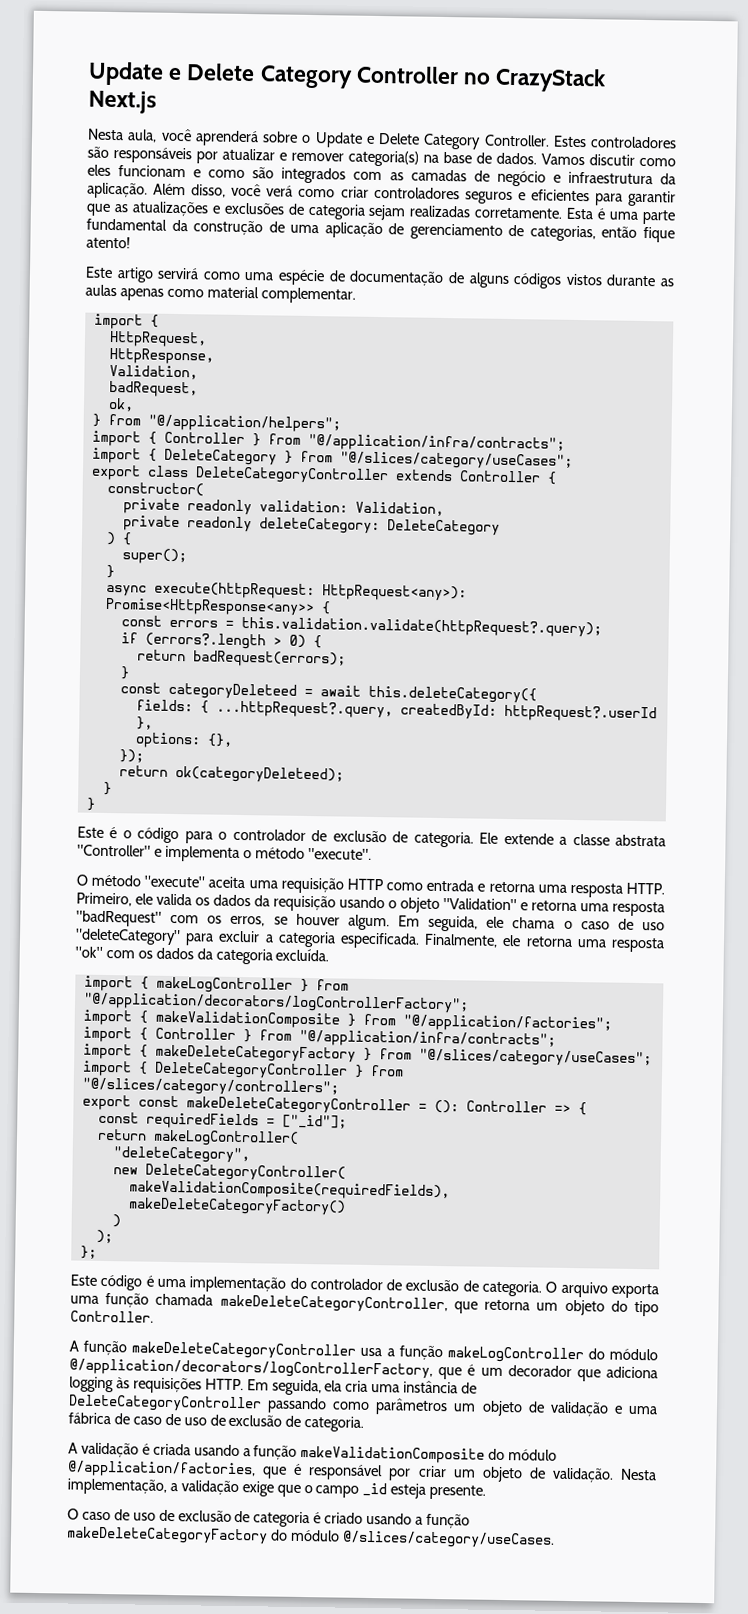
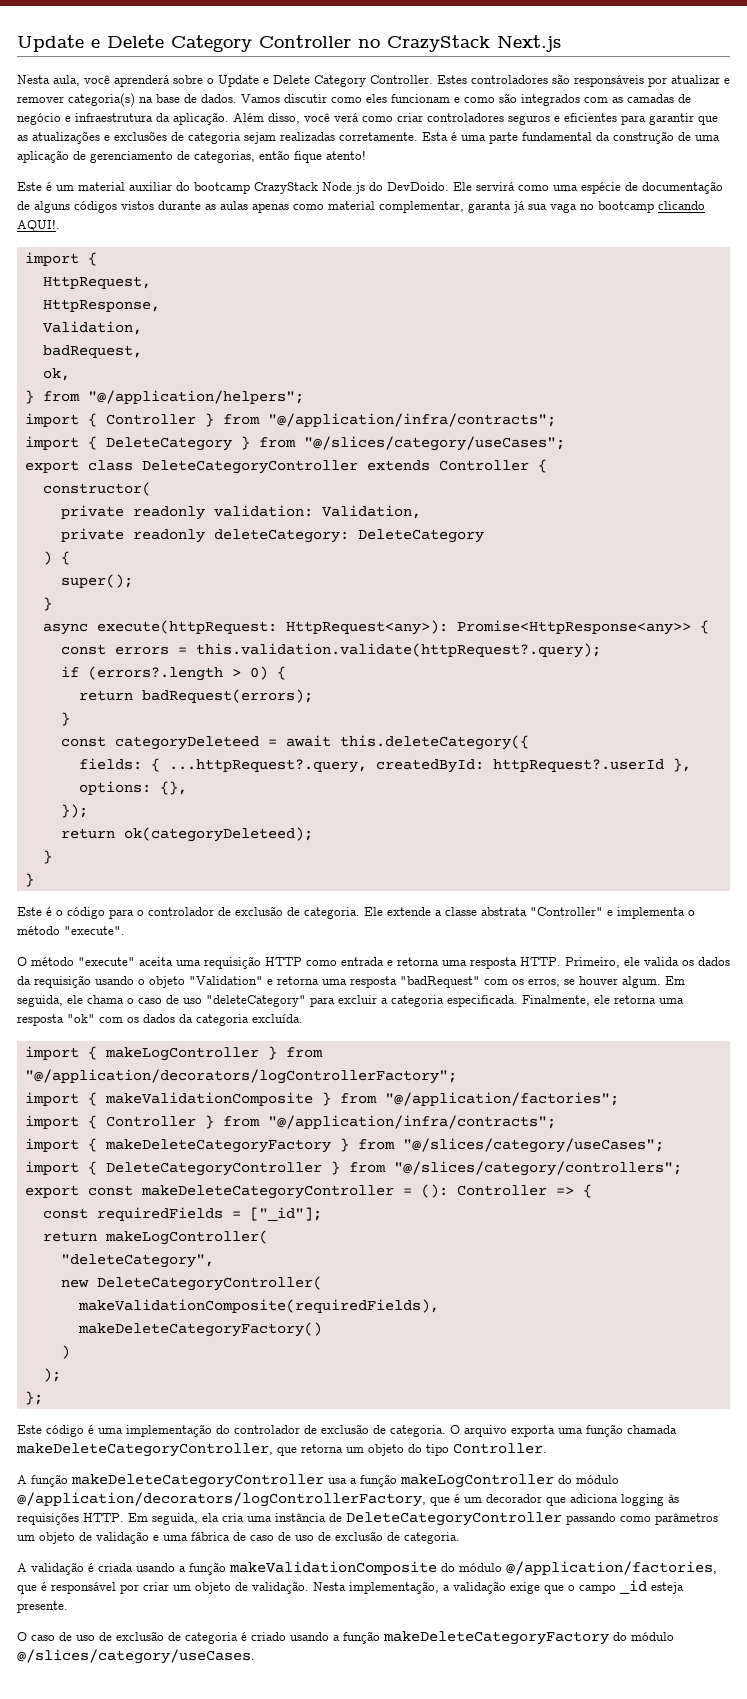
[116,267,154,283] artigo -> [46,182,472,194] é um material auxiliar do bootcamp CrazyStack Node.js do DevDoido. Ele
[260,287,356,304] complementar. -> [379,201,705,213] [17,219,60,232] complementar, garanta já sua vaga no bootcamp clicando AQUI!.

